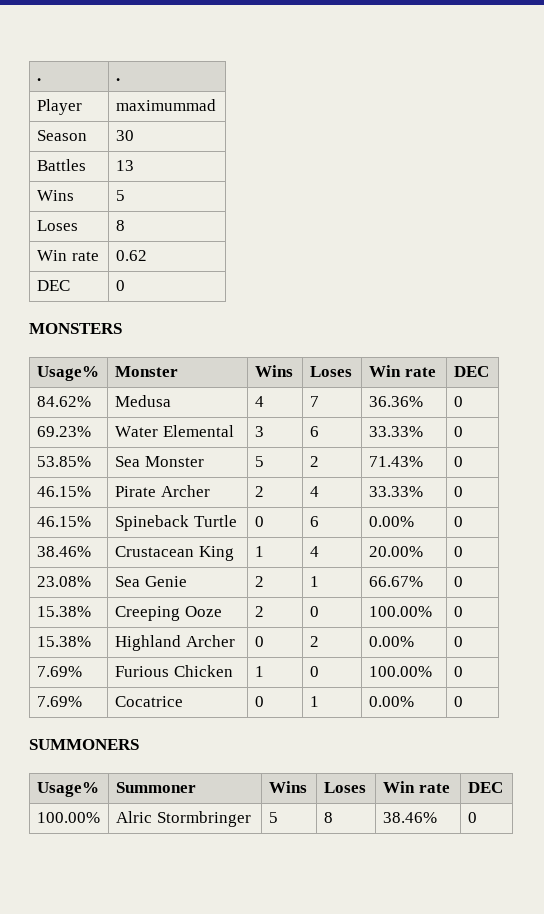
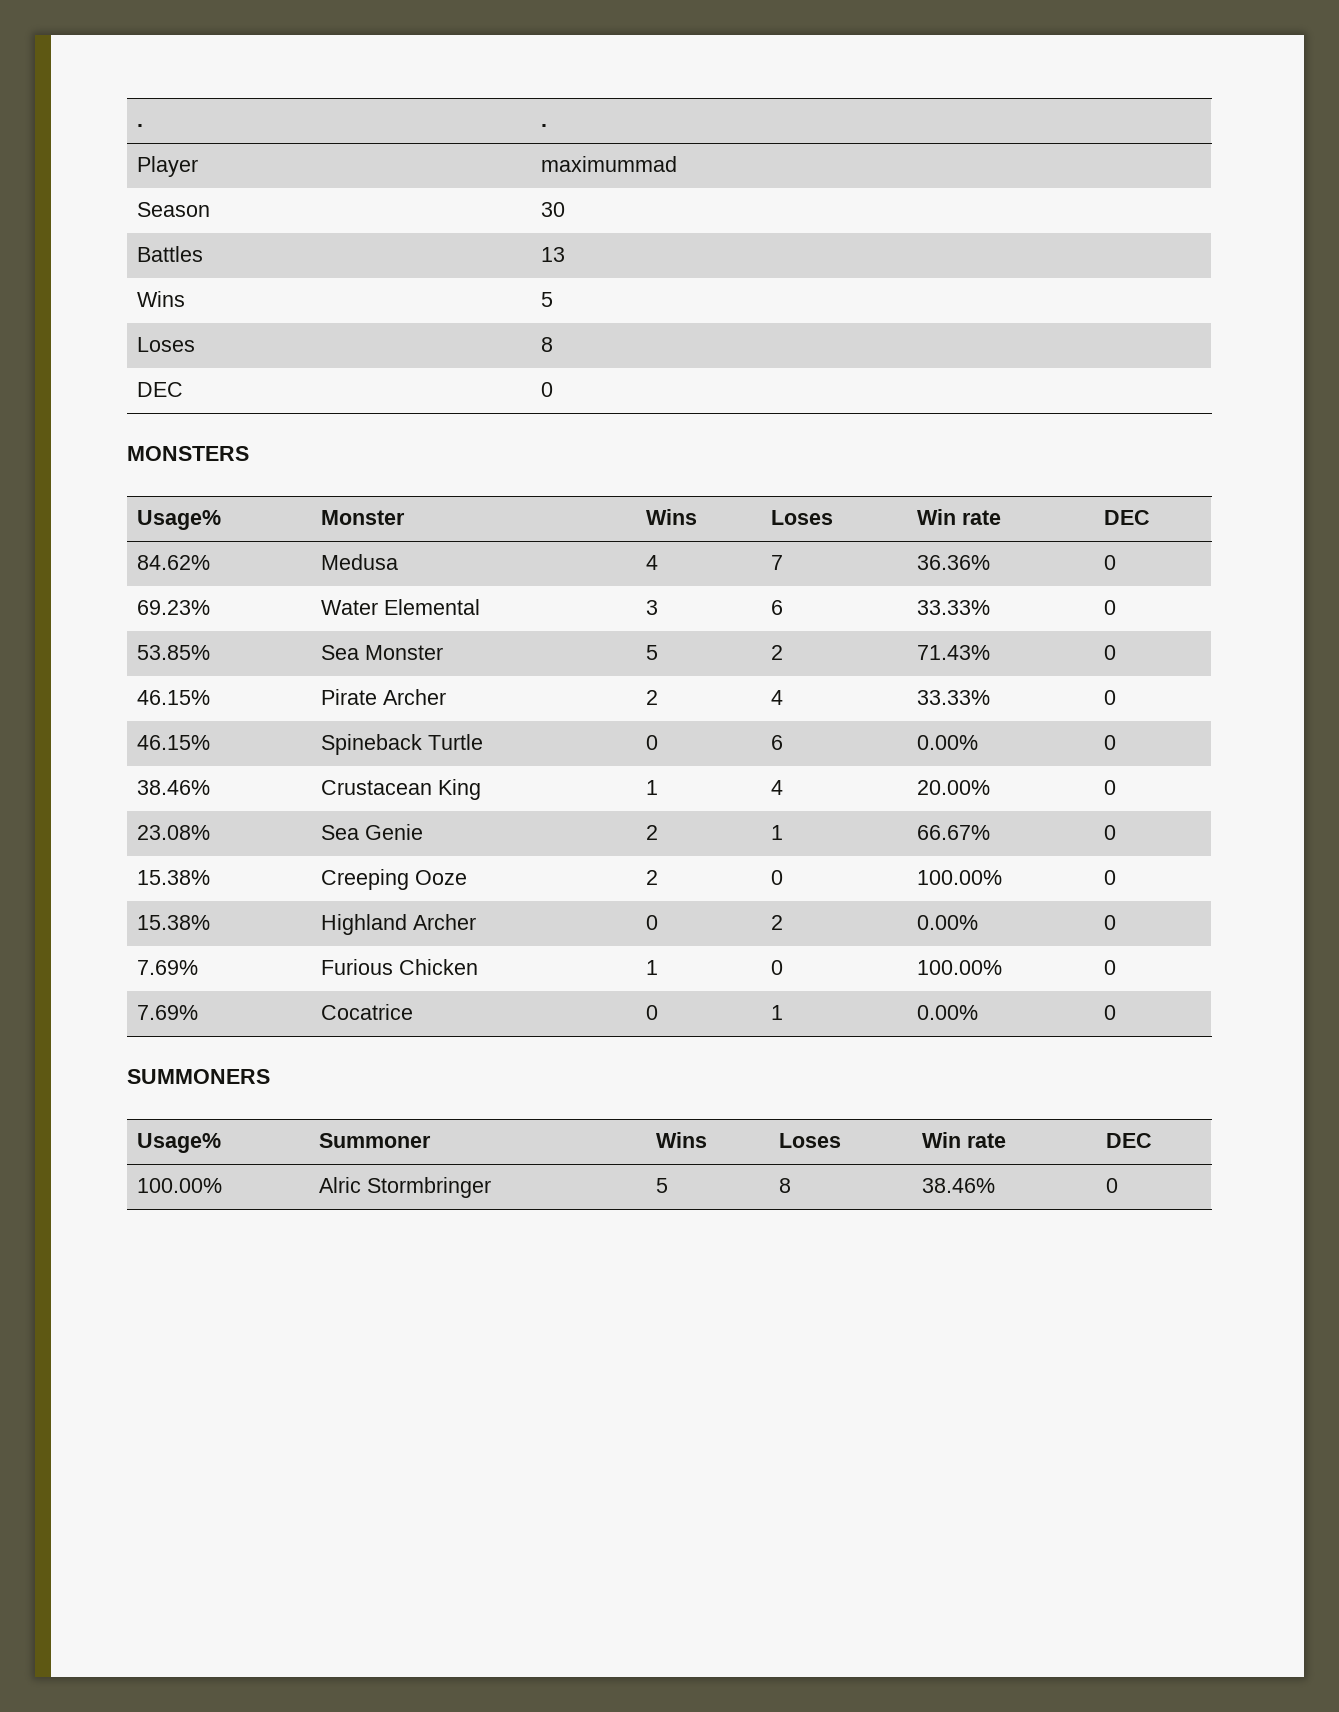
[36,250,99,261] [115,250,147,261] // Win rate | 0.62 -> (553, 344) none

